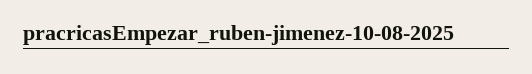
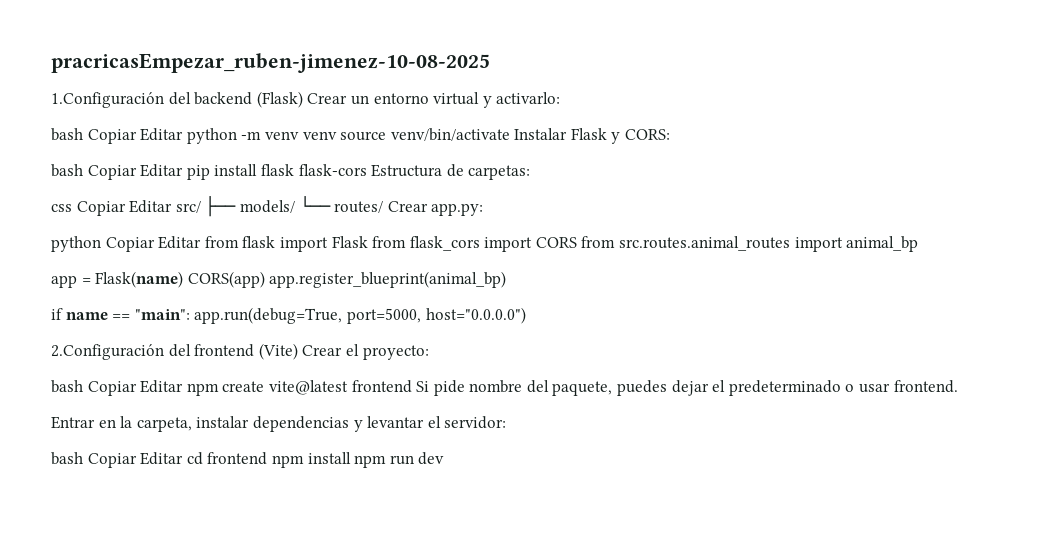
(454, 35) none -> [51,91,561,108] [51,128,671,144] [51,164,531,180] [51,196,484,217] [51,236,919,252] [51,271,507,288] [51,307,526,324] [51,343,429,360] [51,380,958,396] [51,416,507,432] [51,452,445,468] // 1.Configuración del backend (Flask) Crear un entorno virtual y activarlo: // bash Copiar Editar python -m venv venv source venv/bin/activate Instalar Flask y CORS: // bash Copiar Editar pip install flask flask-cors Estructura de carpetas: // css Copiar Editar src/ ├── models/ └── routes/ Crear app.py: // python Copiar Editar from flask import Flask from flask_cors import CORS from src.routes.animal_routes import animal_bp // app = Flask(name) CORS(app) app.register_blueprint(animal_bp) // if name == "main": app.run(debug=True, port=5000, host="0.0.0.0") // 2.Configuración del frontend (Vite) Crear el proyecto: // bash Copiar Editar npm create vite@latest frontend Si pide nombre del paquete, puedes dejar el predeterminado o usar frontend. // Entrar en la carpeta, instalar dependencias y levantar el servidor: // bash Copiar Editar cd frontend npm install npm run dev

